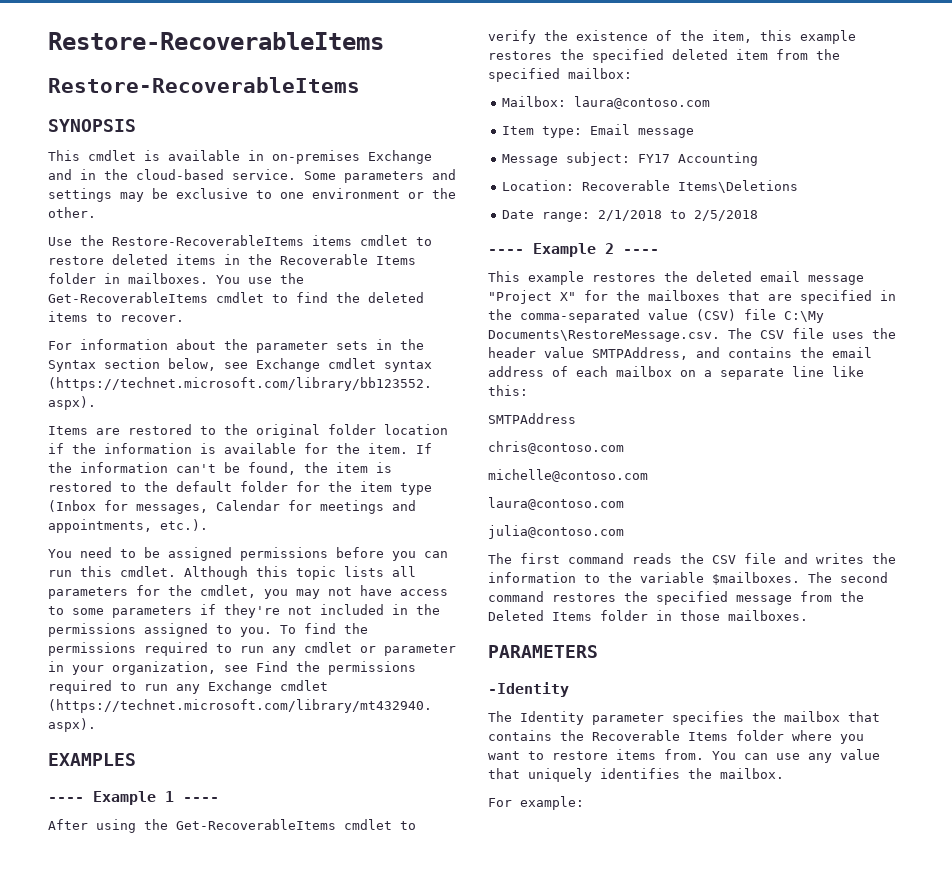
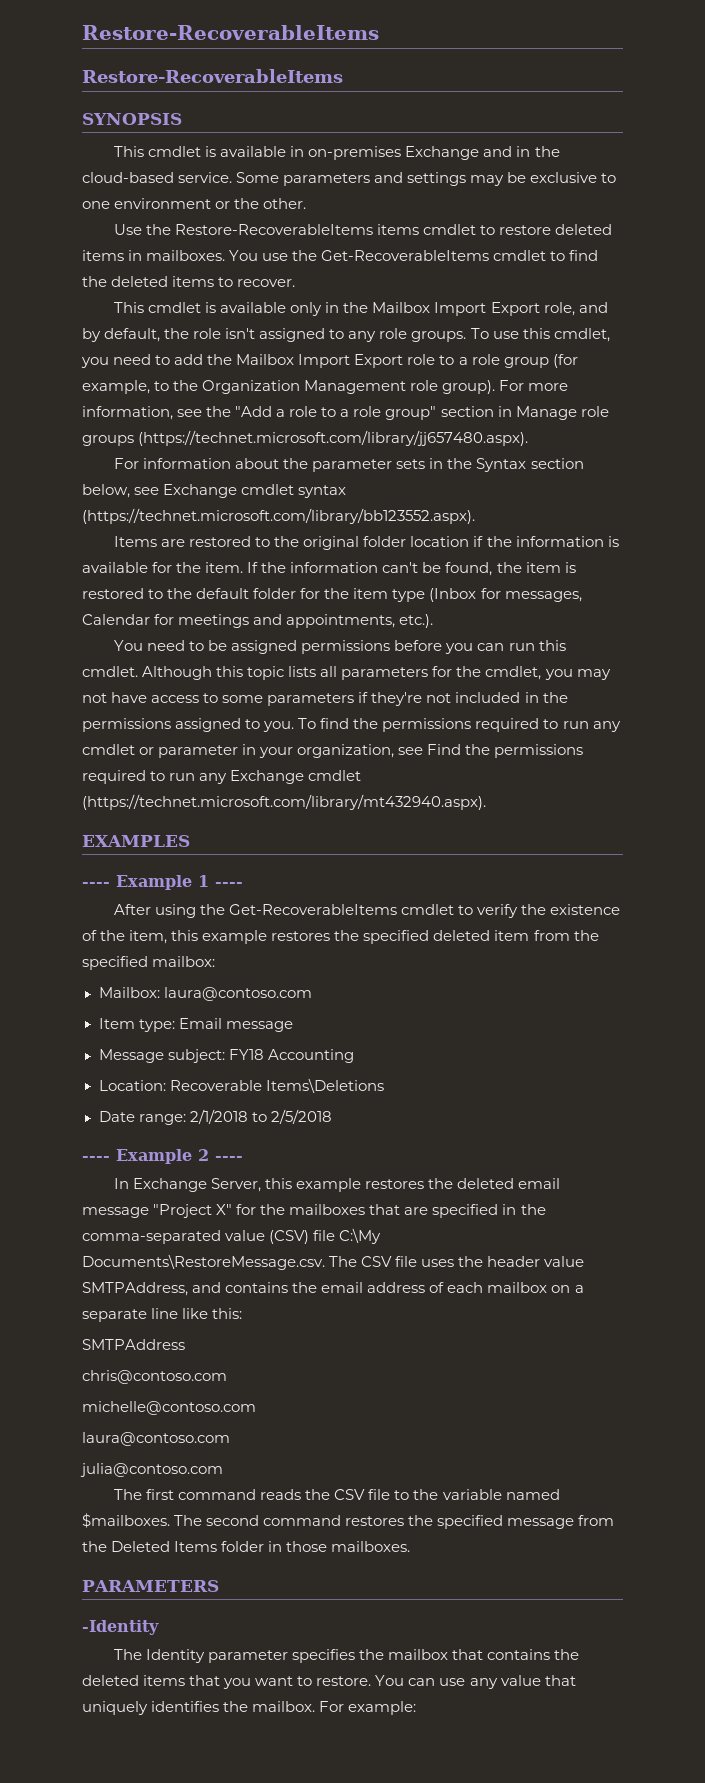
[248,254,416,265] [48,273,120,284] the Recoverable Items folder in -> (143, 255) none
(184, 318) none -> [114,302,608,316] [82,328,610,342] [81,354,578,368] [82,380,569,394] [82,406,609,420] [82,430,529,446] // This cmdlet is available only in the Mailbox Import Export role, and by default, the role isn't assigned to any role groups. To use this cmdlet, you need to add the Mailbox Import Export role to a role group (for example, to the Organization Management role group). For more information, see the "Add a role to a role group" section in Manage role groups (https://technet.microsoft.com/library/jj657480.aspx).
[638,154,671,163] FY17 -> [228,1049,264,1060] FY18
[488,271,520,282] This -> [114,1178,293,1192] In Exchange Server, this
[784,553,896,564] [488,572,576,583] and writes the information -> (391, 1494) none
(704, 577) none -> [505,1489,560,1500] named
[592,730,864,744] [488,749,704,760] Recoverable Items folder where you want to restore items from. -> [82,1675,372,1689] deleted items that you want to restore.
(784, 773) // -> (316, 1706) none

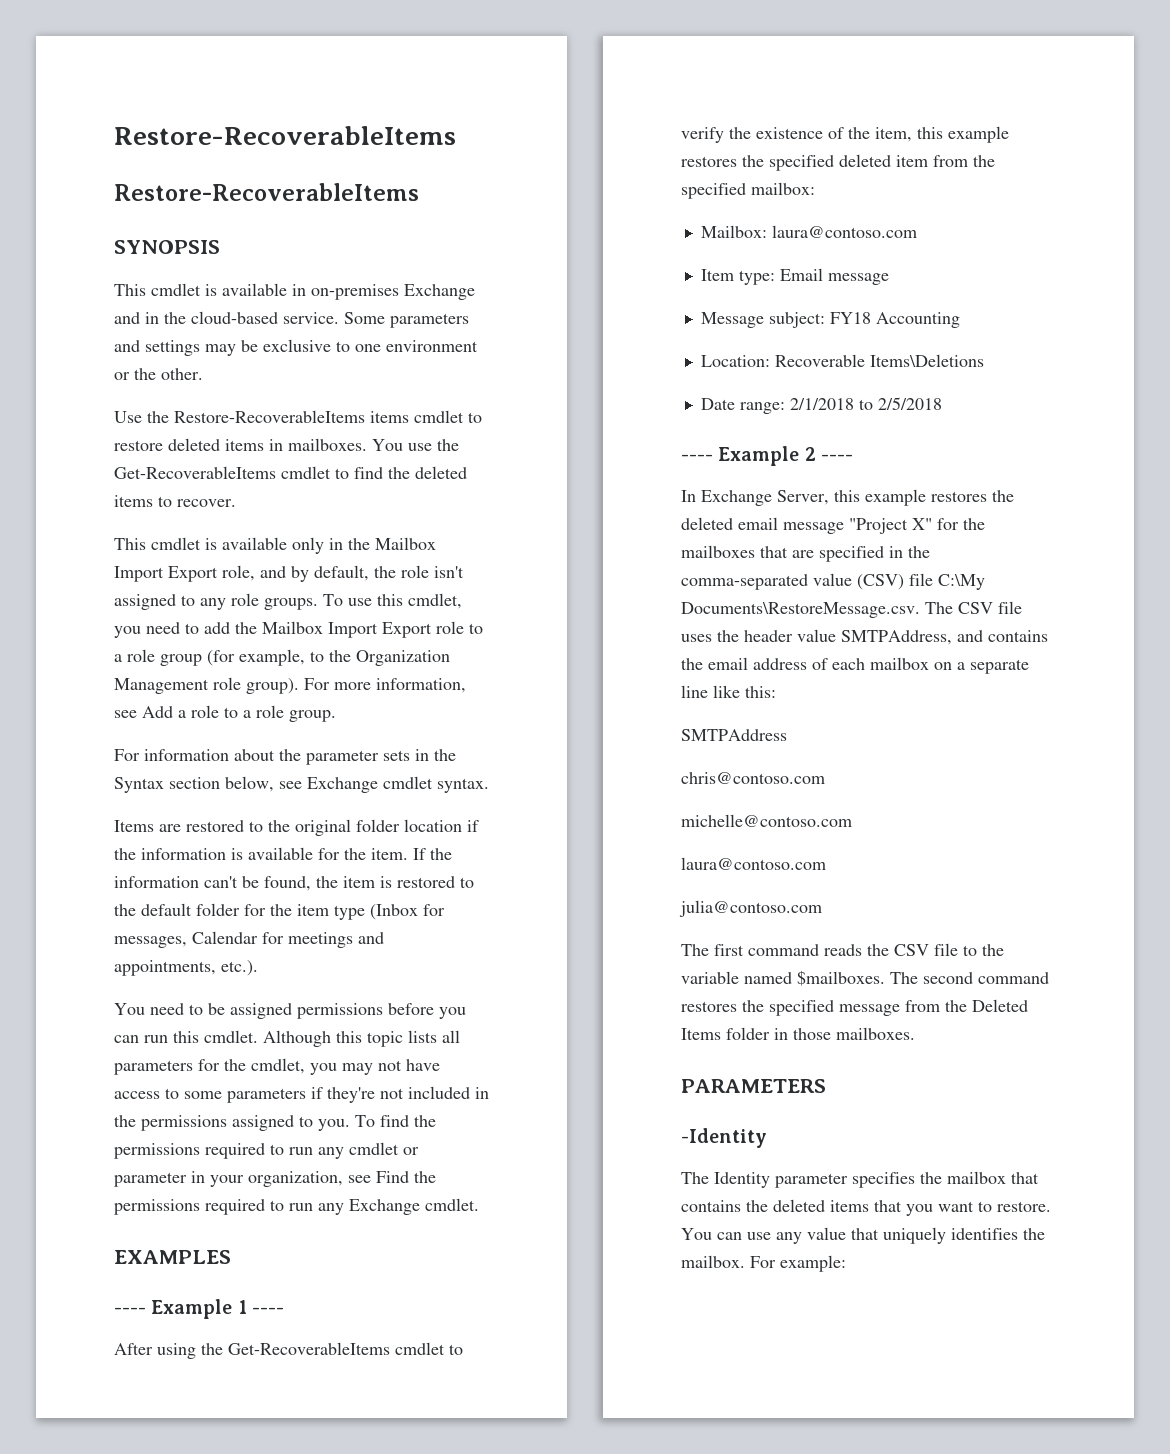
[206,406,273,417] the "Add -> [142,706,173,718] Add
[385,406,609,420] [82,430,529,446] group" section in Manage role groups (https://technet.microsoft.com/library/jj657480.aspx). -> [289,710,336,722] group.
[298,485,347,498] [82,508,475,524] syntax (https://technet.microsoft.com/library/bb123552.aspx). -> [437,778,489,793] syntax.
[308,770,362,781] [82,794,486,810] cmdlet (https://technet.microsoft.com/library/mt432940.aspx). -> [425,1198,479,1211] cmdlet.

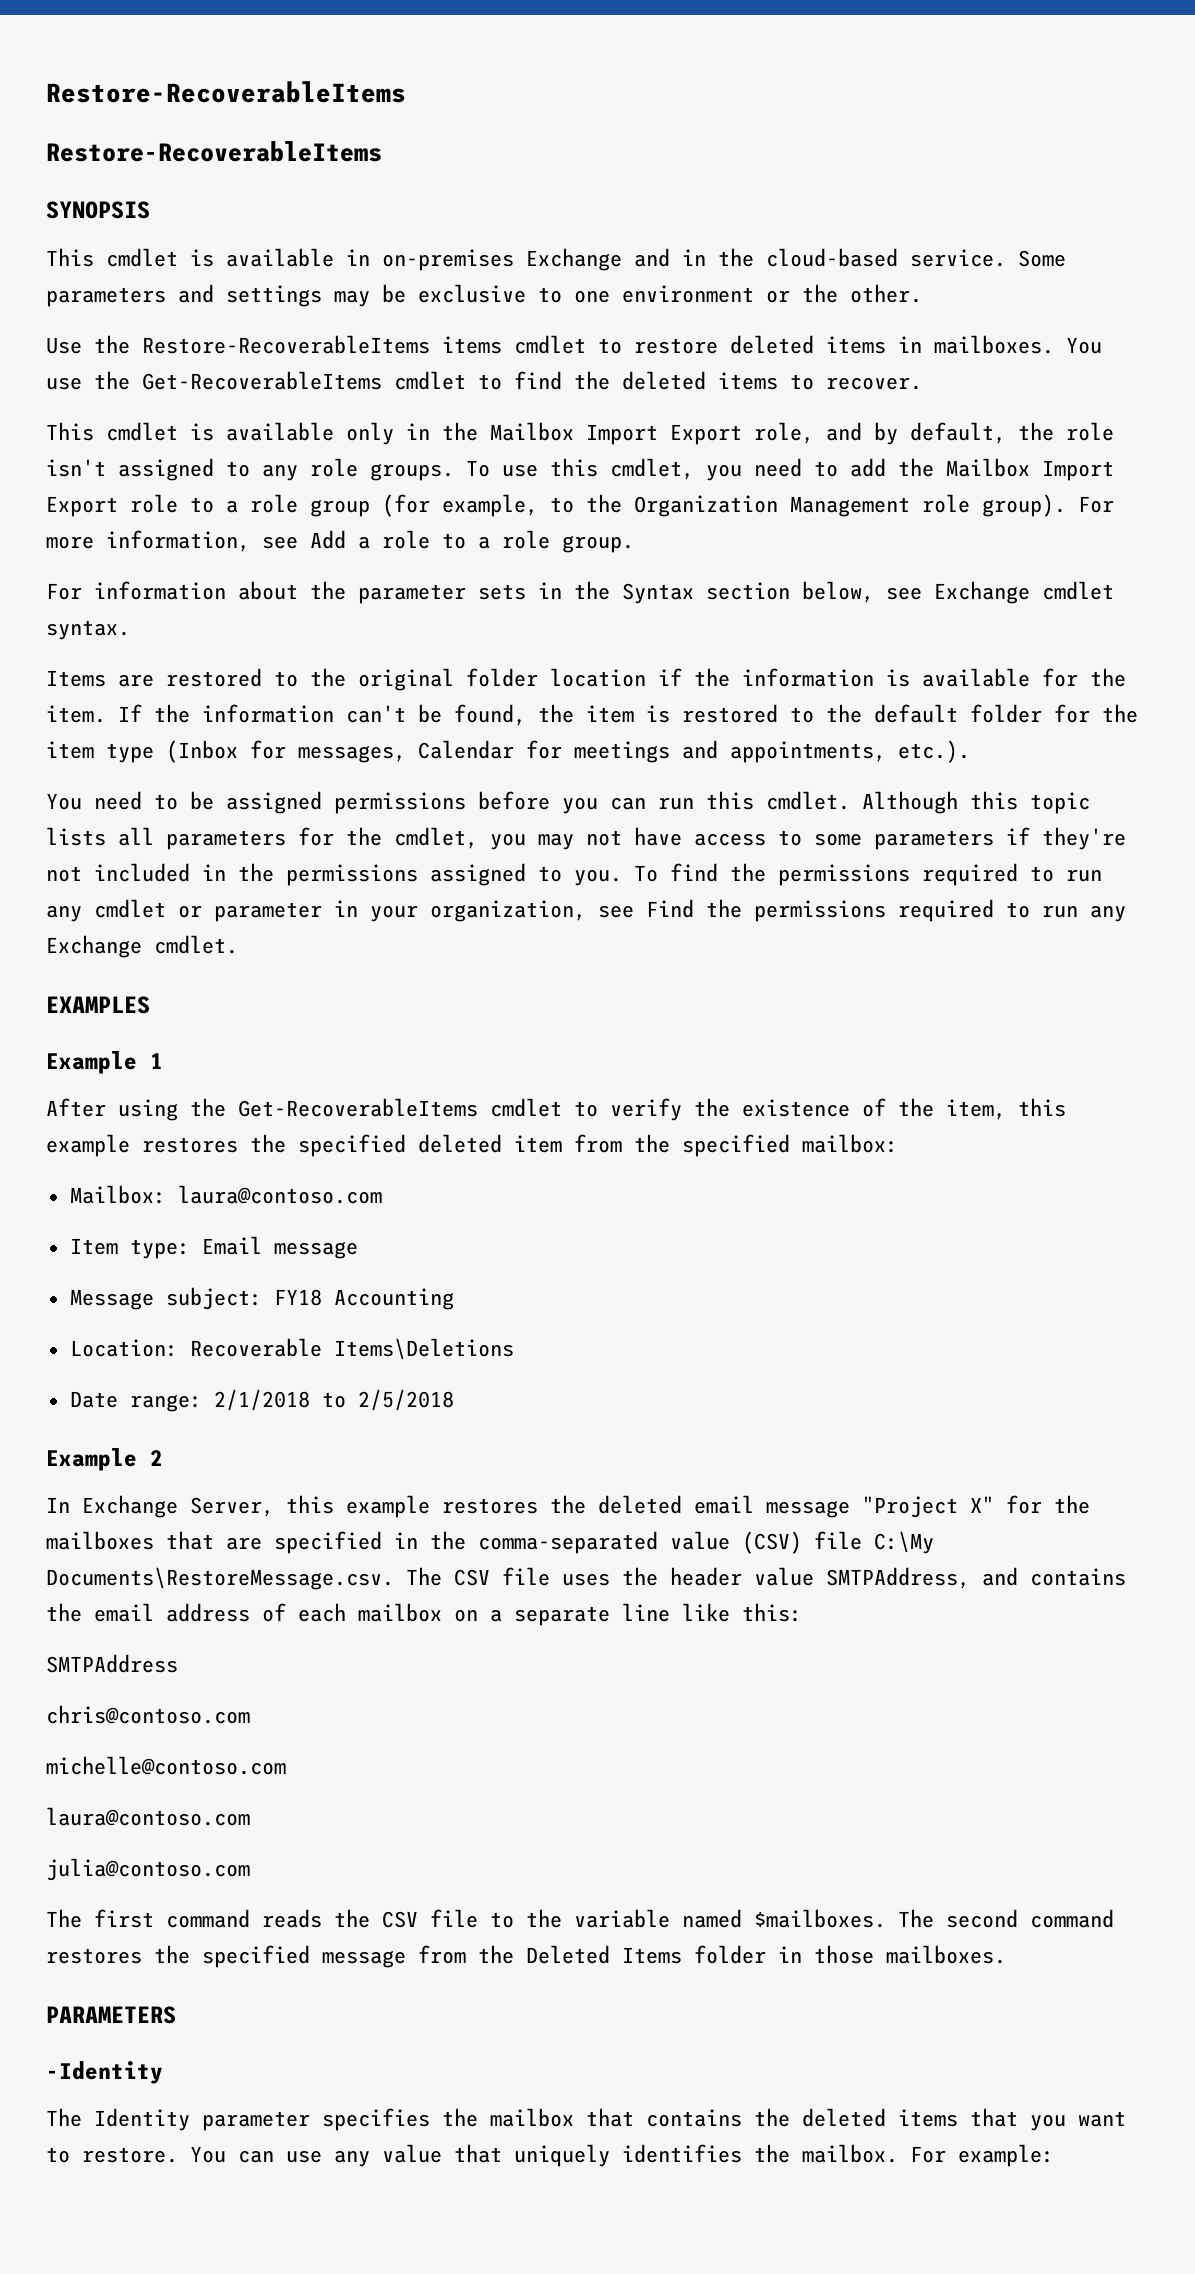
[114,1307,146,1314] ---- -> (150, 1005) none
[251,1307,284,1314] ---- -> (163, 1061) none
[681,454,713,461] ---- -> (454, 1400) none
[820,454,853,461] ---- -> (163, 1458) none

